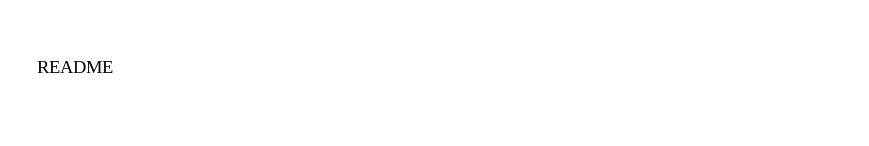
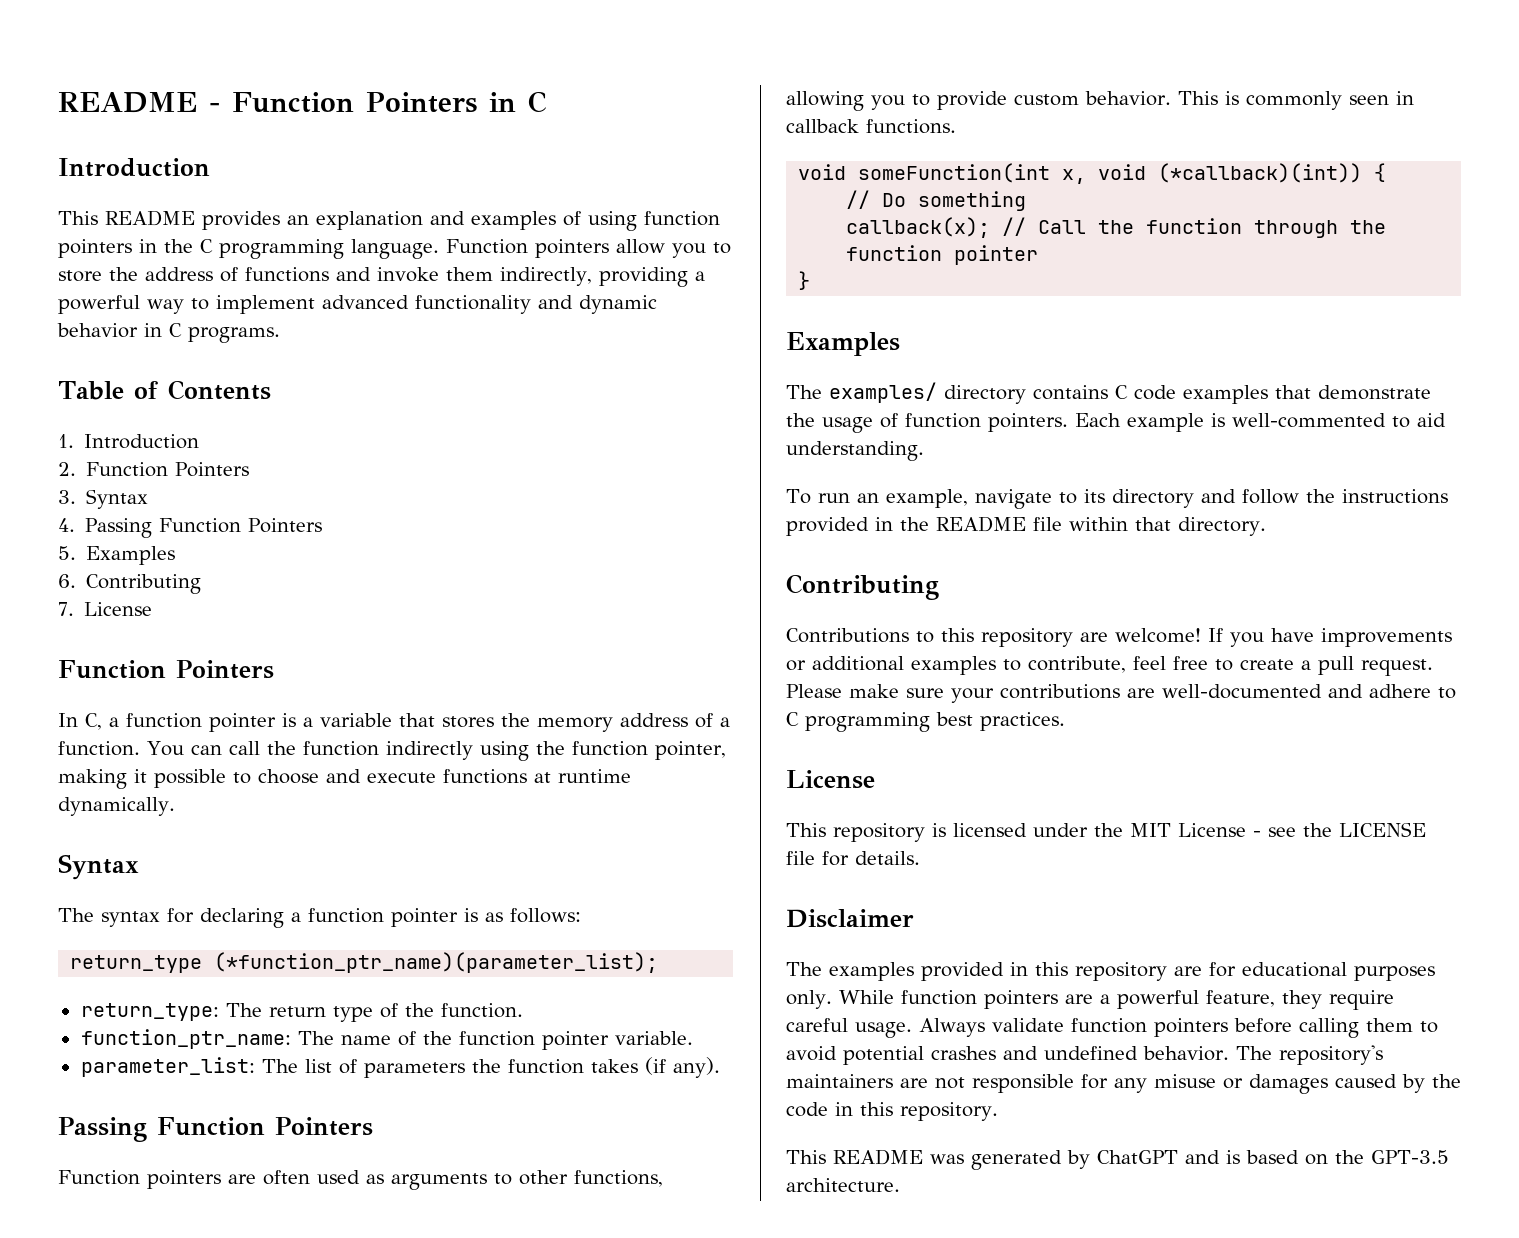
[37,61,113,73] README -> [58,91,546,113] [58,158,210,177] [58,210,720,231] [58,239,731,259] [58,267,705,287] [58,295,657,314] [57,323,280,343] [58,380,271,400] [58,434,200,449] [58,462,250,477] [58,489,149,509] [58,518,323,538] [58,546,176,565] [58,574,202,594] [58,602,153,616] [58,660,274,679] [58,713,730,732] [58,741,726,761] [58,769,631,789] [58,797,175,816] [58,854,139,880] [58,908,581,928] [70,952,659,973] [80,1003,523,1022] [80,1029,693,1050] [80,1057,720,1078] [58,1117,373,1142] [58,1170,663,1190] [786,91,1414,111] [786,119,956,134] [798,163,1387,184] [846,190,1027,211] [846,217,1387,238] [846,245,1039,265] [798,271,811,290] [786,332,900,356] [786,382,1431,404] [786,413,1446,433] [786,441,924,461] [786,489,1448,509] [786,516,1266,536] [786,574,939,600] [786,628,1452,647] [786,656,1433,676] [786,684,1456,703] [786,712,1065,732] [786,770,875,789] [786,822,1426,842] [786,851,920,866] [786,909,914,928] [786,962,1435,981] [786,990,1394,1010] [786,1018,1438,1038] [786,1045,1383,1065] [786,1074,1461,1094] [786,1102,998,1121] [786,1149,1449,1170] [786,1178,900,1192] README - Function Pointers in C // Introduction // This README provides an explanation and examples of using function pointers in the C programming language. Function pointers allow you to store the address of functions and invoke them indirectly, providing a powerful way to implement advanced functionality and dynamic behavior in C programs. // Table of Contents // 1. Introduction // 2. Function Pointers // 3. Syntax // 4. Passing Function Pointers // 5. Examples // 6. Contributing // 7. License // Function Pointers // In C, a function pointer is a variable that stores the memory address of a function. You can call the function indirectly using the function pointer, making it possible to choose and execute functions at runtime dynamically. // Syntax // The syntax for declaring a function pointer is as follows: // return_type (*function_ptr_name)(parameter_list); // return_type: The return type of the function. // function_ptr_name: The name of the function pointer variable. // parameter_list: The list of parameters the function takes (if any). // Passing Function Pointers // Function pointers are often used as arguments to other functions, allowing you to provide custom behavior. This is commonly seen in callback functions. // void someFunction(int x, void (*callback)(int)) { // // Do something // callback(x); // Call the function through the function pointer // } // Examples // The examples/ directory contains C code examples that demonstrate the usage of function pointers. Each example is well-commented to aid understanding. // To run an example, navigate to its directory and follow the instructions provided in the README file within that directory. // Contributing // Contributions to this repository are welcome! If you have improvements or additional examples to contribute, feel free to create a pull request. Please make sure your contributions are well-documented and adhere to C programming best practices. // License // This repository is licensed under the MIT License - see the LICENSE file for details. // Disclaimer // The examples provided in this repository are for educational purposes only. While function pointers are a powerful feature, they require careful usage. Always validate function pointers before calling them to avoid potential crashes and undefined behavior. The repository's maintainers are not responsible for any misuse or damages caused by the code in this repository. // This README was generated by ChatGPT and is based on the GPT-3.5 architecture.

